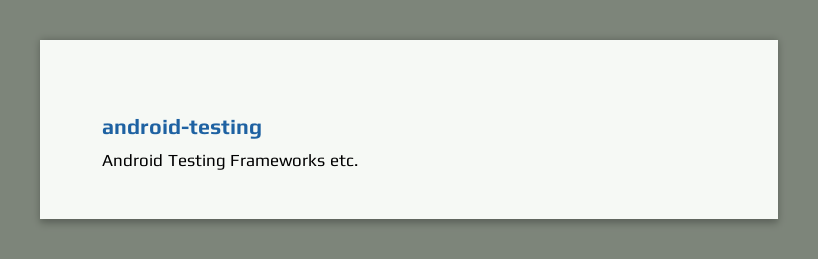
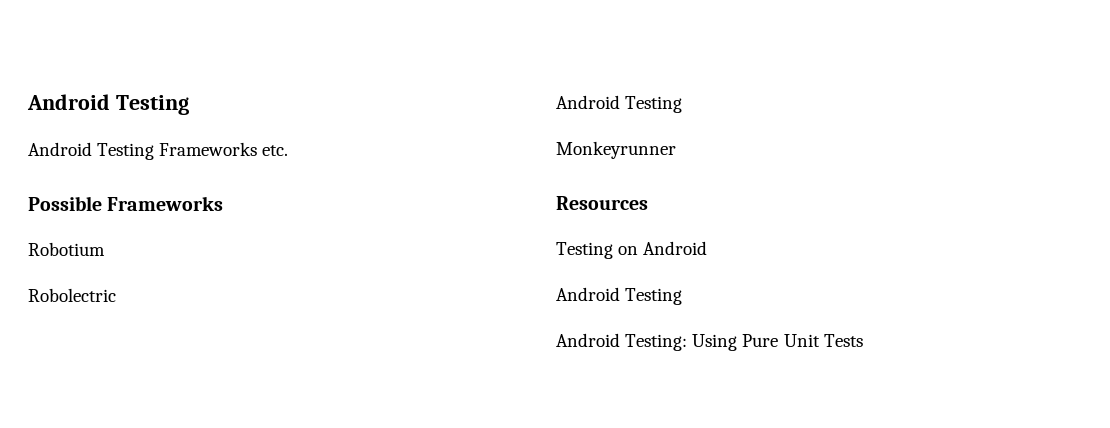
[102,118,262,139] android-testing -> [27,94,189,115] Android Testing
(358, 161) none -> [28,196,224,211] [28,242,105,256] [28,288,116,302] [556,95,683,113] [556,141,676,159] [556,196,648,210] [556,241,708,259] [556,287,683,305] [556,333,863,351] // Possible Frameworks // Robotium // Robolectric // Android Testing // Monkeyrunner // Resources // Testing on Android // Android Testing // Android Testing: Using Pure Unit Tests

